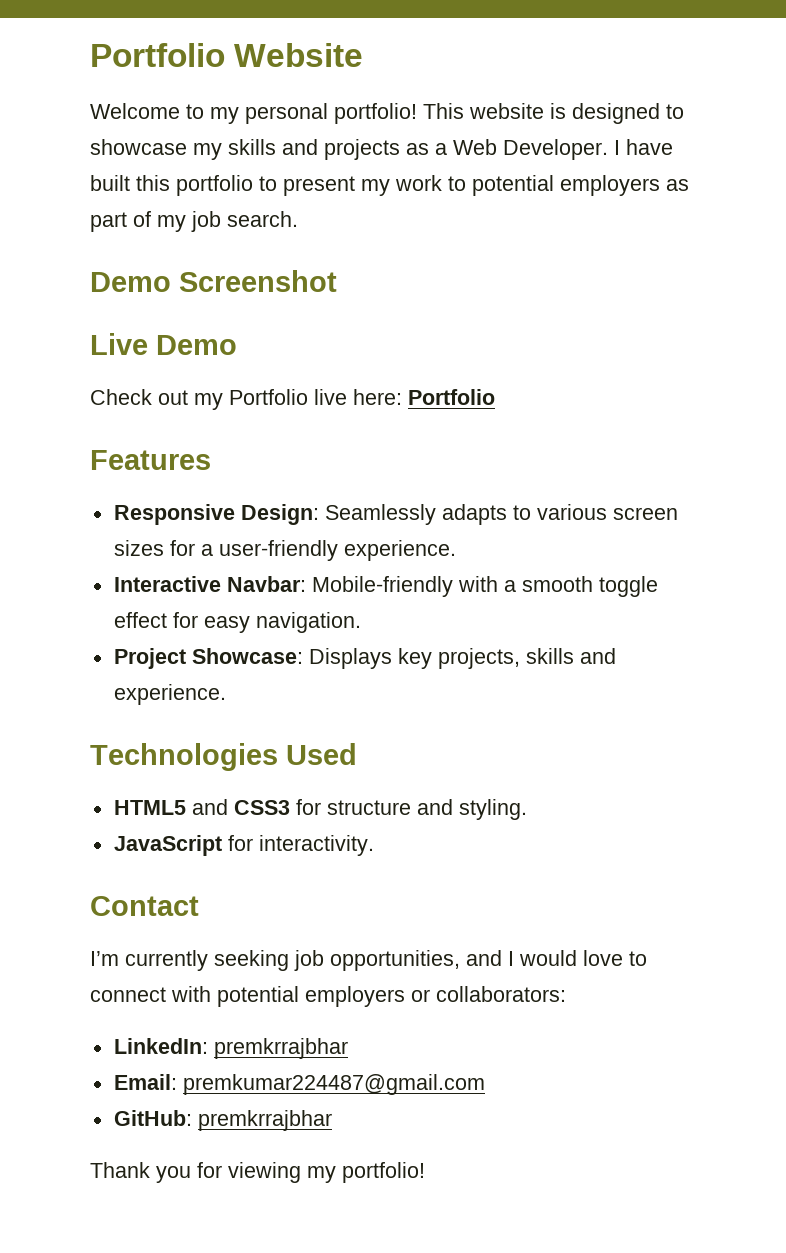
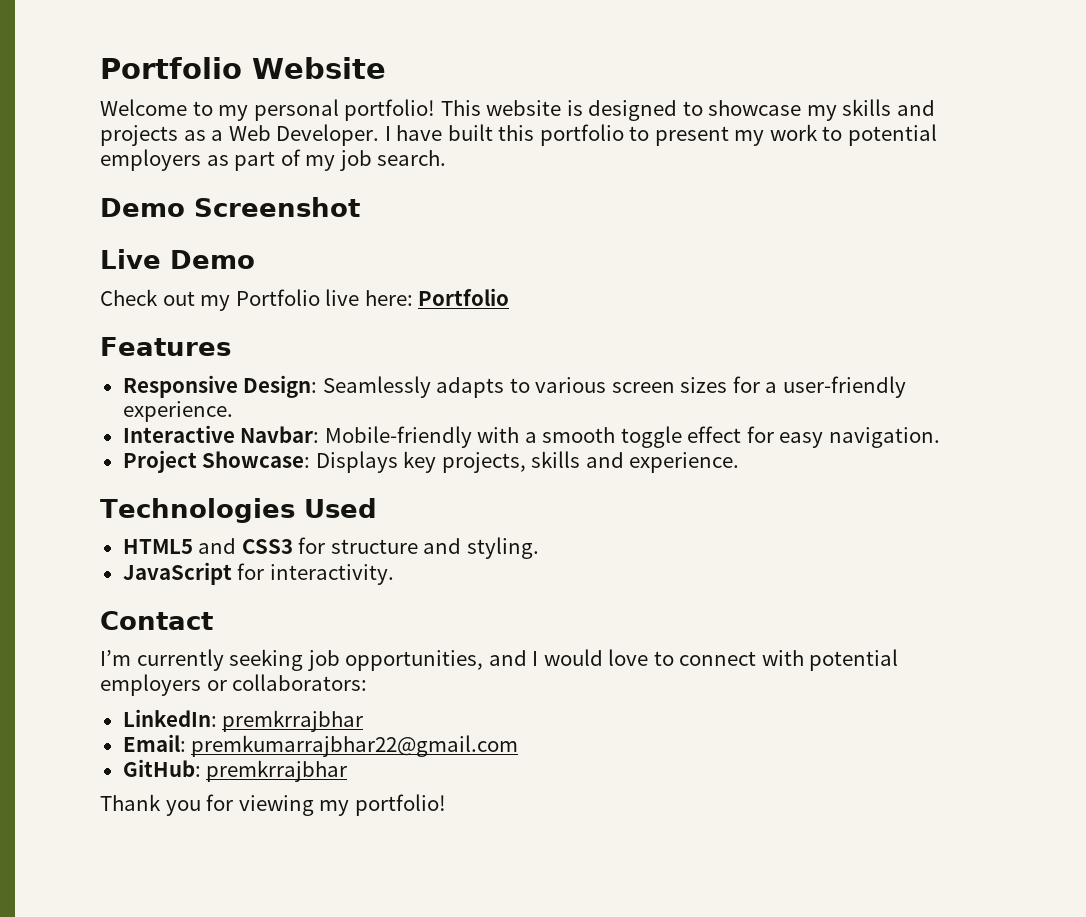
[182,1074,485,1095] premkumar224487@gmail.com -> [191,735,519,757] premkumarrajbhar22@gmail.com

